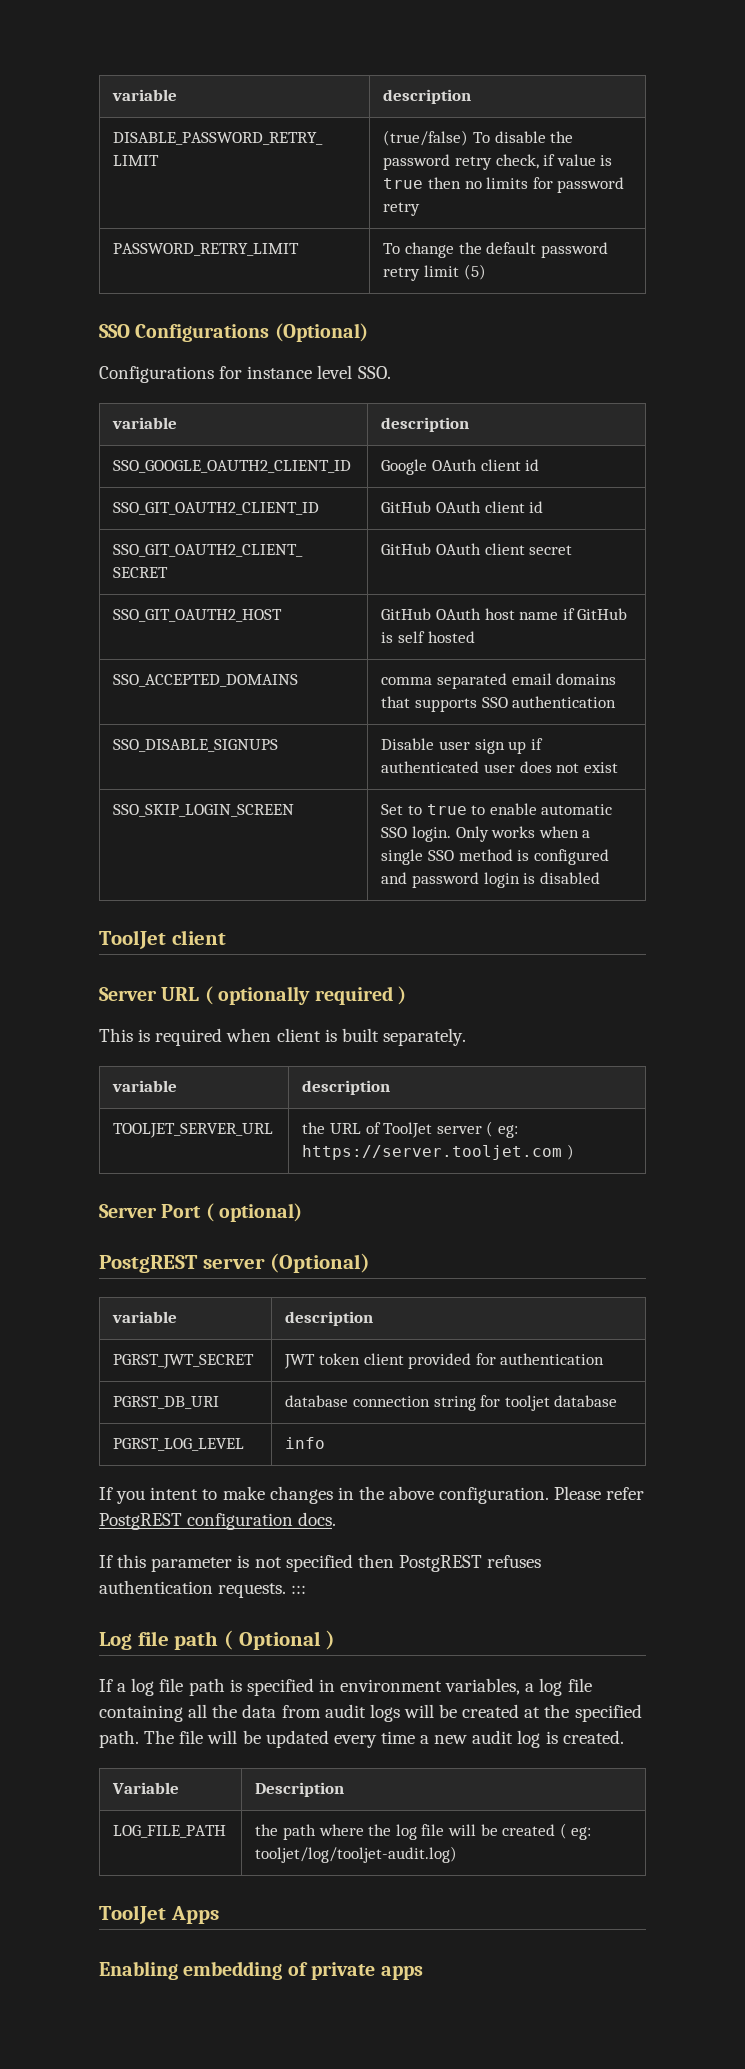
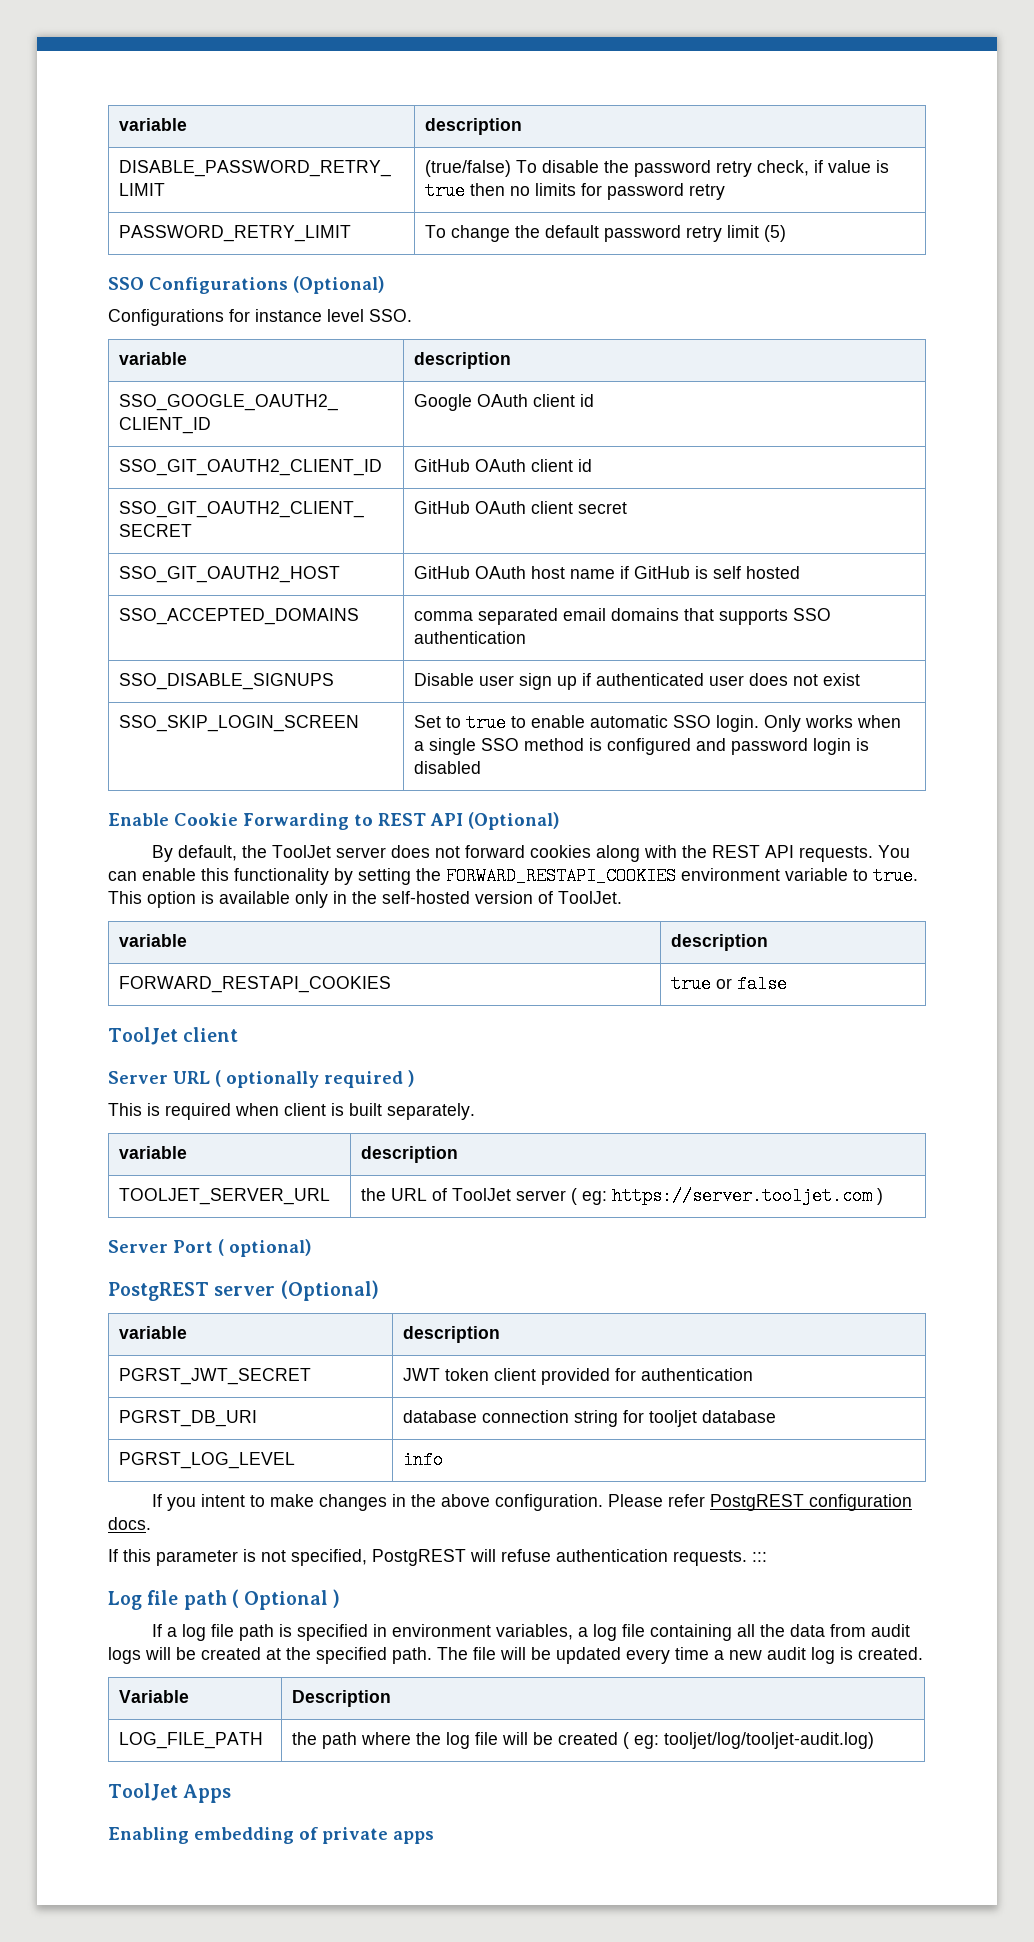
(600, 878) none -> [108,812,560,830] [151,845,910,862] [108,867,918,885] [108,891,622,908] [118,934,187,947] [670,934,768,951] [118,976,391,993] [670,975,787,993] // Enable Cookie Forwarding to REST API (Optional) // By default, the ToolJet server does not forward cookies along with the REST API requests. You can enable this functionality by setting the FORWARD_RESTAPI_COOKIES environment variable to true. This option is available only in the self-hosted version of ToolJet. // variable | description // FORWARD_RESTAPI_COOKIES | true or false
[285,1554,542,1572] specified then PostgREST refuses -> [291,1549,551,1566] specified, PostgREST will refuse

